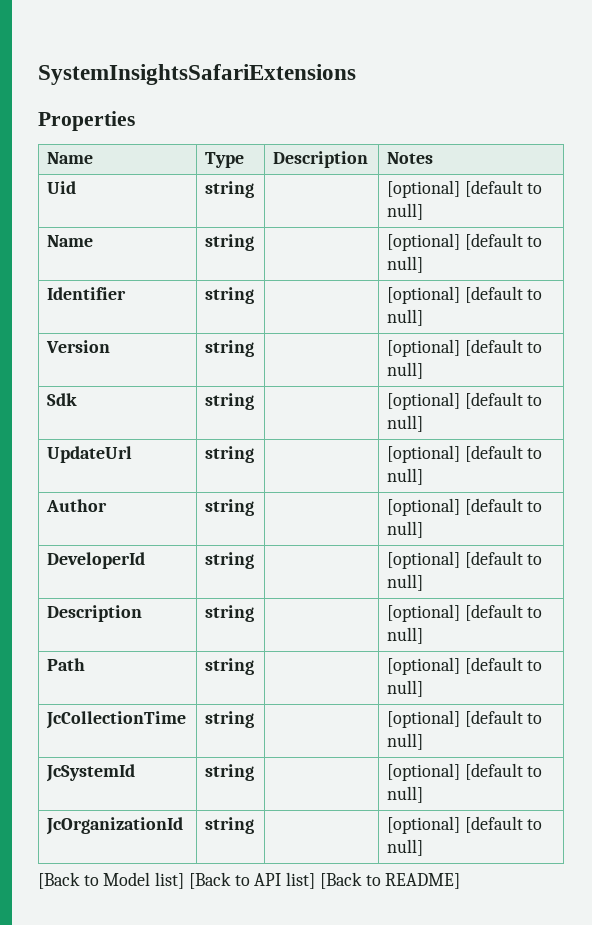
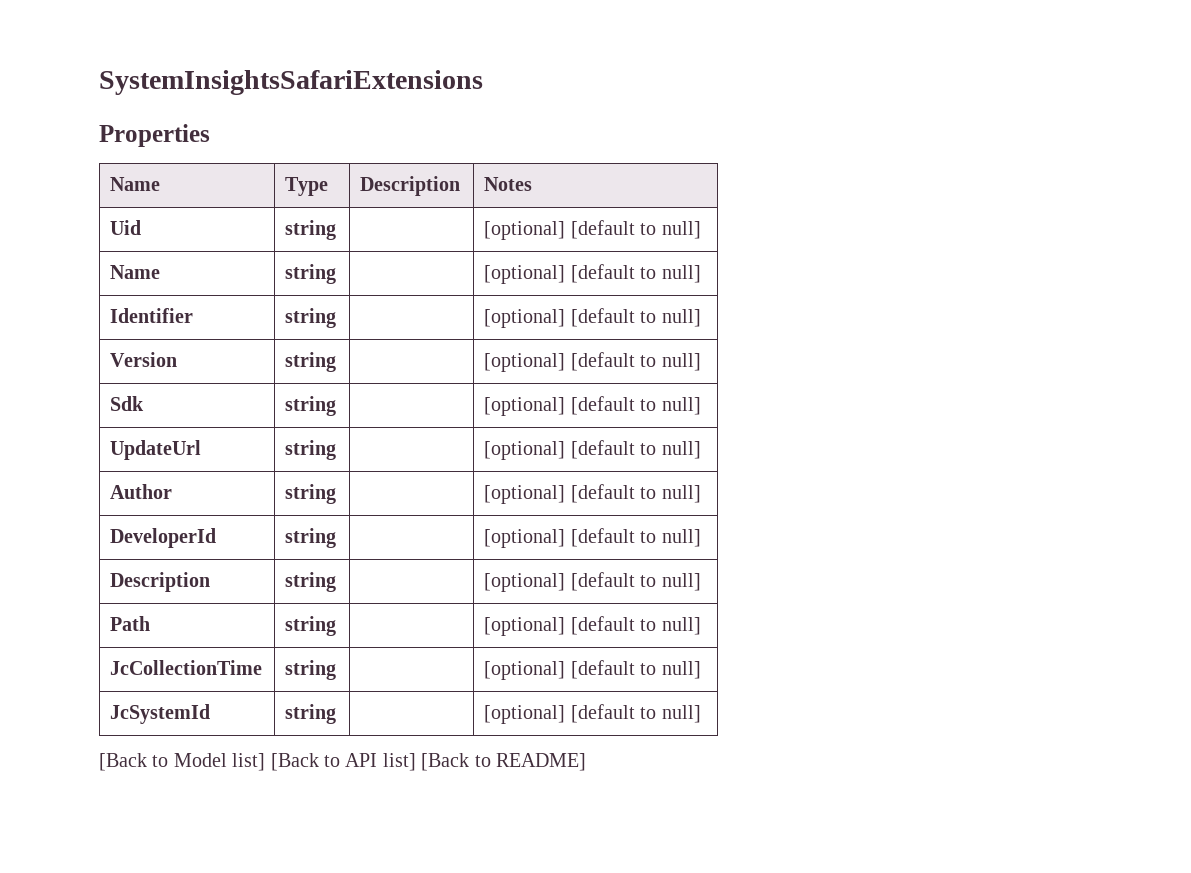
[46,817,184,835] [205,817,255,834] [387,816,543,834] [387,839,424,856] // JcOrganizationId | string | | [optional] [default to null] -> (701, 714) none

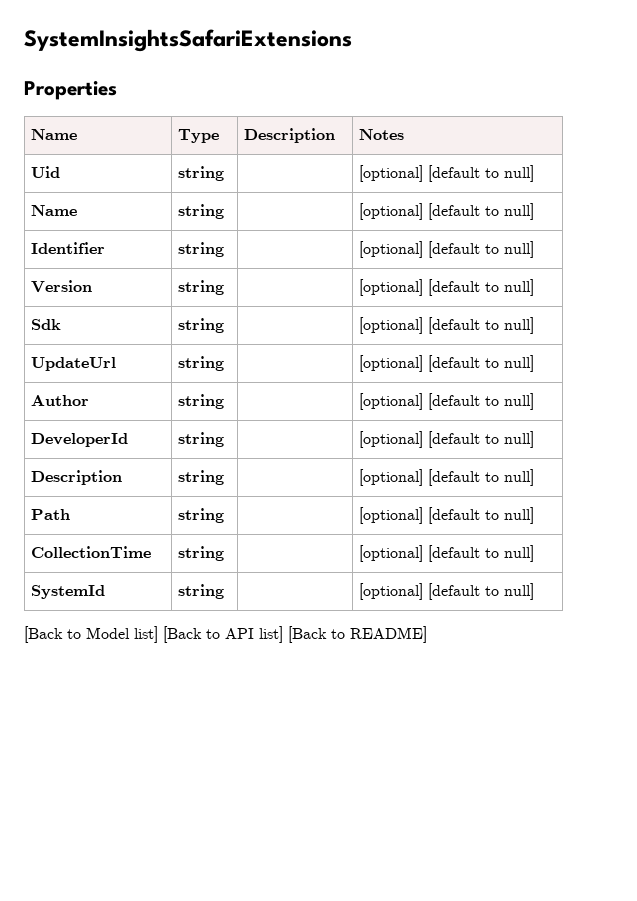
[110,660,263,675] [285,660,337,680] [484,660,701,680] [110,704,211,724] JcCollectionTime | string | | [optional] [default to null] // JcSystemId -> [30,546,151,558] [177,546,224,561] [358,545,534,562] [30,585,105,599] CollectionTime | string | | [optional] [default to null] // SystemId

